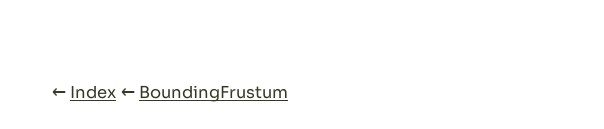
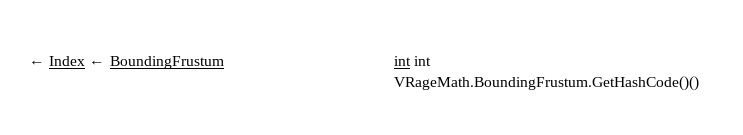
(289, 93) none -> [394,56,432,66] [394,76,699,91] // int int VRageMath.BoundingFrustum.GetHashCode()()

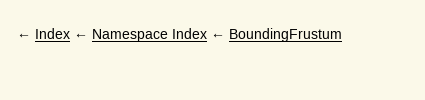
[109,56,224,69] [394,56,432,66] [394,76,699,91] BoundingFrustum // int int VRageMath.BoundingFrustum.GetHashCode()() -> [92,28,342,42] Namespace Index ← BoundingFrustum

